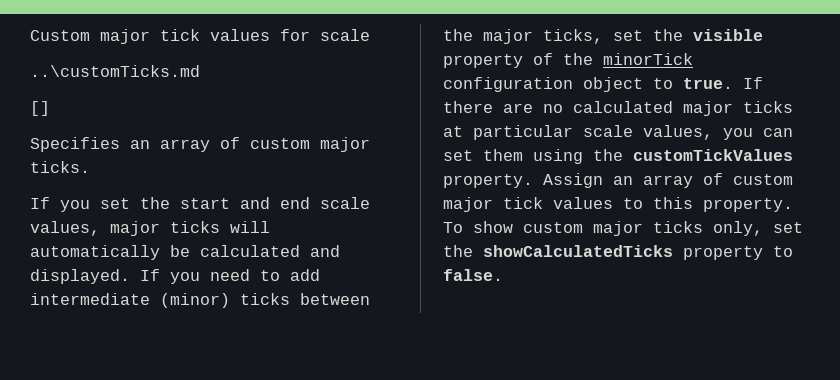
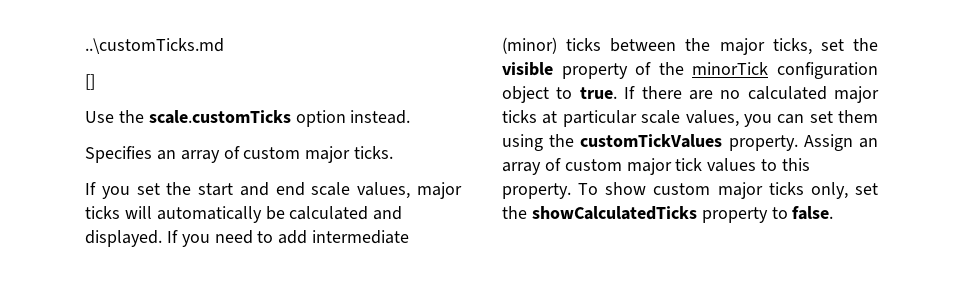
[30,29,370,44] [30,65,200,77] [30,101,50,116] Custom major tick values for scale // ..\customTicks.md // [] -> [85,38,224,54] [85,74,95,90] [85,110,411,127] ..\customTicks.md // [] // Use the scale.customTicks option instead.

